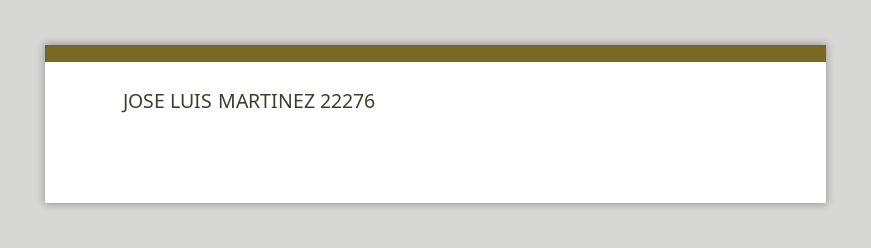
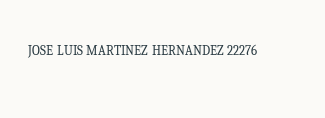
(315, 101) none -> [151,45,224,55] HERNANDEZ

